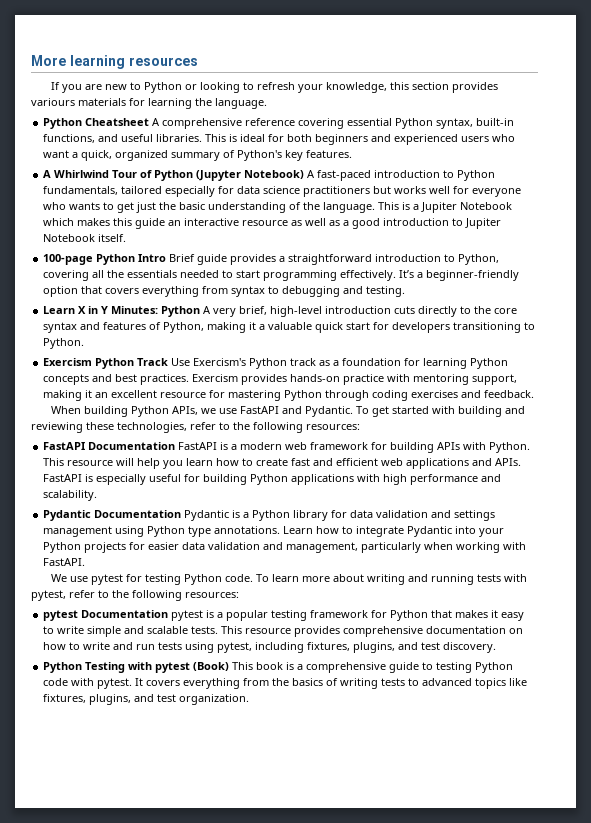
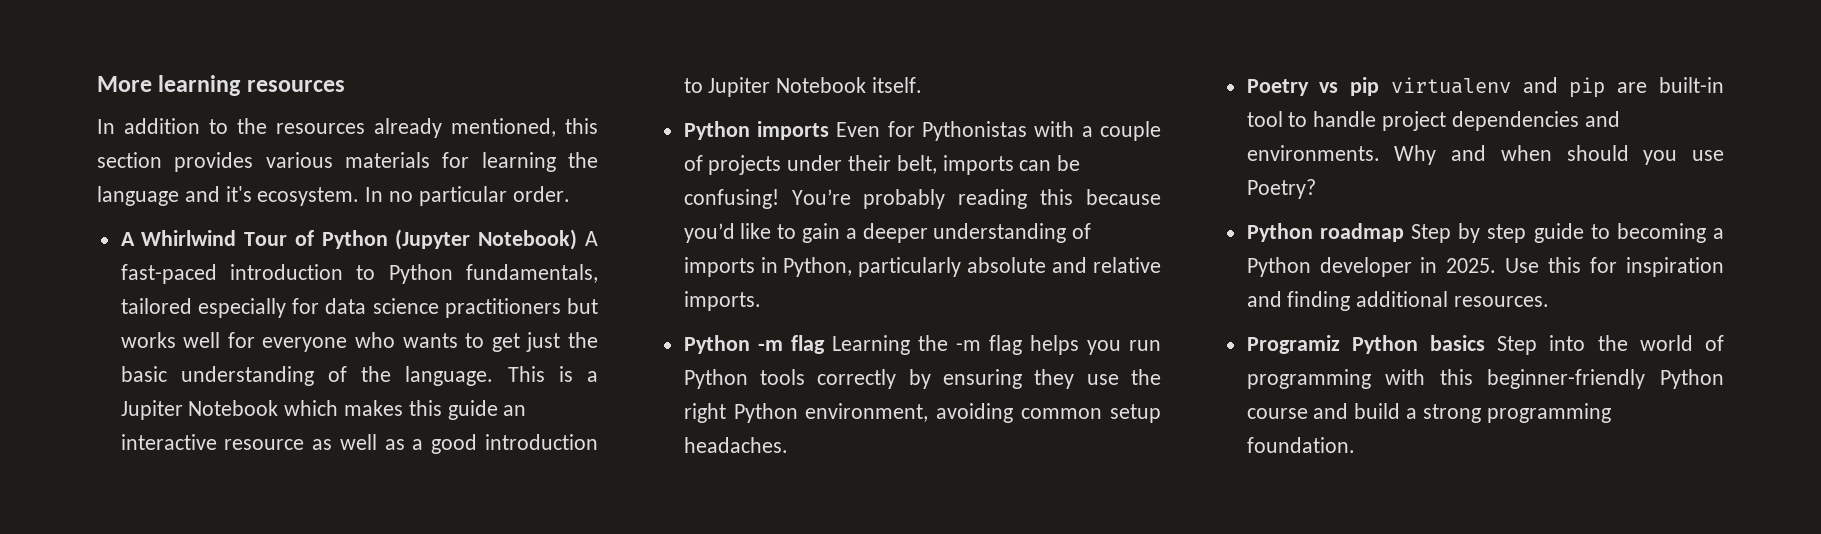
[51,82,388,93] If you are new to Python or looking to refresh your knowledge, -> [97,118,556,138] In addition to the resources already mentioned,
[31,98,75,106] variours -> [265,152,333,168] various
[215,98,267,109] [43,118,515,129] [43,134,516,145] [43,150,353,161] language. // Python Cheatsheet A comprehensive reference covering essential Python syntax, built-in functions, and useful libraries. This is ideal for both beginners and experienced users who want a quick, organized summary of Python's key features. -> [97,186,570,206] language and it's ecosystem. In no particular order.
[43,254,500,265] [43,270,520,281] [43,286,406,297] [43,306,518,317] [43,322,536,333] [43,338,85,349] [43,358,509,369] [43,374,518,385] [43,390,535,401] [51,406,526,417] [31,422,360,433] [43,442,531,453] [43,458,522,469] [43,474,502,485] [43,490,98,501] [43,510,496,521] [43,526,505,537] [43,542,527,553] [43,558,86,566] [51,574,528,585] [31,590,239,601] [43,610,525,621] [43,626,524,637] [43,642,497,653] [43,662,514,673] [43,678,528,689] [43,694,250,705] 100-page Python Intro Brief guide provides a straightforward introduction to Python, covering all the essentials needed to start programming effectively. It’s a beginner-friendly option that covers everything from syntax to debugging and testing. // Learn X in Y Minutes: Python A very brief, high-level introduction cuts directly to the core syntax and features of Python, making it a valuable quick start for developers transitioning to Python. // Exercism Python Track Use Exercism's Python track as a foundation for learning Python concepts and best practices. Exercism provides hands-on practice with mentoring support, making it an excellent resource for mastering Python through coding exercises and feedback. // When building Python APIs, we use FastAPI and Pydantic. To get started with building and reviewing these technologies, refer to the following resources: // FastAPI Documentation FastAPI is a modern web framework for building APIs with Python. This resource will help you learn how to create fast and efficient web applications and APIs. FastAPI is especially useful for building Python applications with high performance and scalability. // Pydantic Documentation Pydantic is a Python library for data validation and settings management using Python type annotations. Learn how to integrate Pydantic into your Python projects for easier data validation and management, particularly when working with FastAPI. // We use pytest for testing Python code. To learn more about writing and running tests with pytest, refer to the following resources: // pytest Documentation pytest is a popular testing framework for Python that makes it easy to write simple and scalable tests. This resource provides comprehensive documentation on how to write and run tests using pytest, including fixtures, plugins, and test discovery. // Python Testing with pytest (Book) This book is a comprehensive guide to testing Python code with pytest. It covers everything from the basics of writing tests to advanced topics like fixtures, plugins, and test organization. -> [683,121,1161,141] [683,155,1081,175] [683,189,1161,209] [683,223,1092,243] [683,257,1161,277] [683,291,761,311] [683,335,1161,355] [683,369,1161,389] [683,403,1161,423] [683,437,788,453] [1246,77,1724,98] [1246,111,1620,131] [1246,145,1724,165] [1246,179,1316,199] [1246,223,1724,243] [1246,257,1724,277] [1246,291,1550,311] [1246,335,1724,355] [1246,369,1724,389] [1246,403,1611,423] [1246,437,1355,453] Python imports Even for Pythonistas with a couple of projects under their belt, imports can be confusing! You’re probably reading this because you’d like to gain a deeper understanding of imports in Python, particularly absolute and relative imports. // Python -m flag Learning the -m flag helps you run Python tools correctly by ensuring they use the right Python environment, avoiding common setup headaches. // Poetry vs pip virtualenv and pip are built-in tool to handle project dependencies and environments. Why and when should you use Poetry? // Python roadmap Step by step guide to becoming a Python developer in 2025. Use this for inspiration and finding additional resources. // Programiz Python basics Step into the world of programming with this beginner-friendly Python course and build a strong programming foundation.

